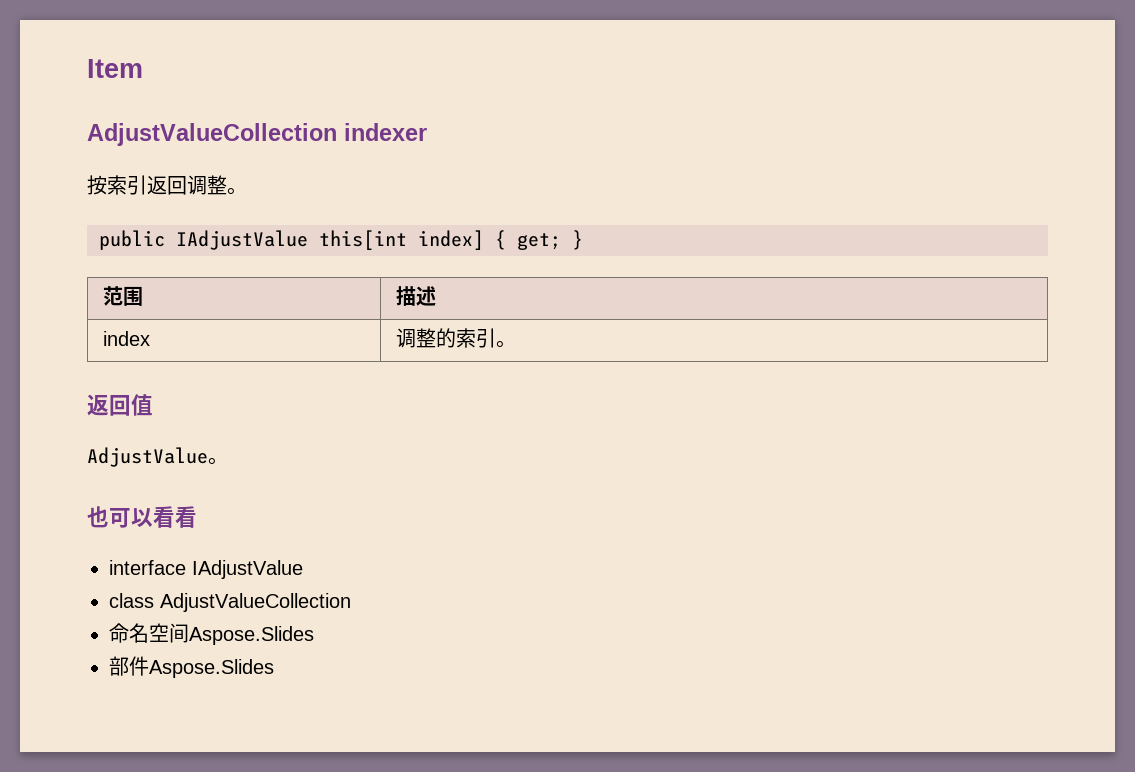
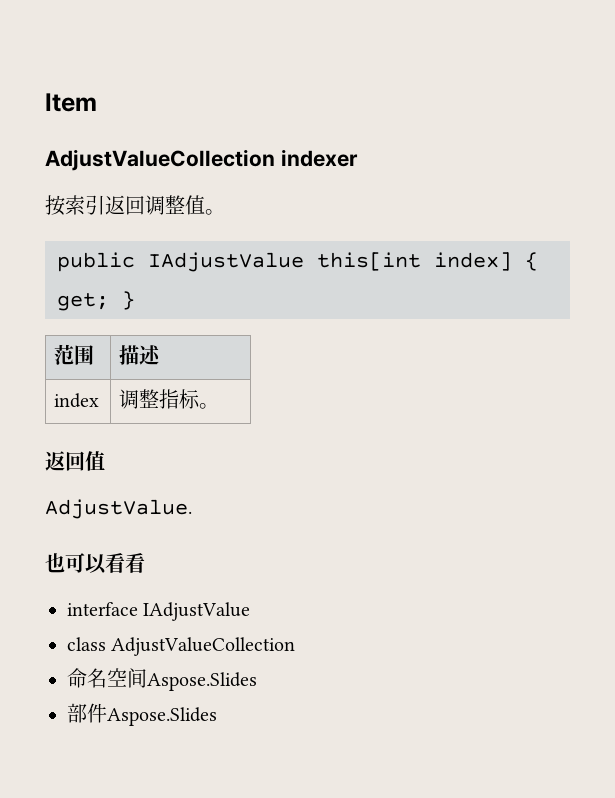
(227, 185) none -> [185,195,205,215] 值
[435,328,496,348] 的索引 -> [158,389,200,409] 指标
[87,447,228,467] AdjustValue。 -> [45,499,192,519] AdjustValue.

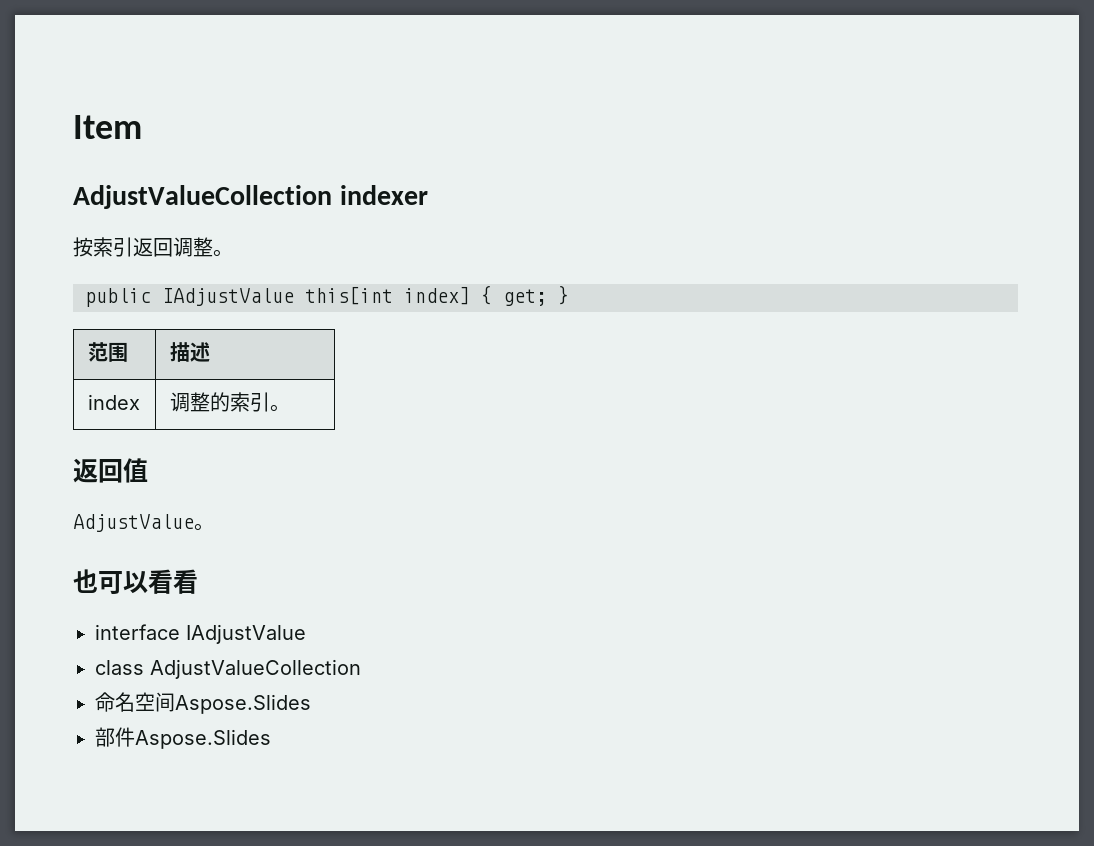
[185,195,205,215] 值 -> (213, 247) none
[158,389,200,409] 指标 -> [209,392,270,412] 的索引
[45,499,192,519] AdjustValue. -> [73,514,214,532] AdjustValue。

